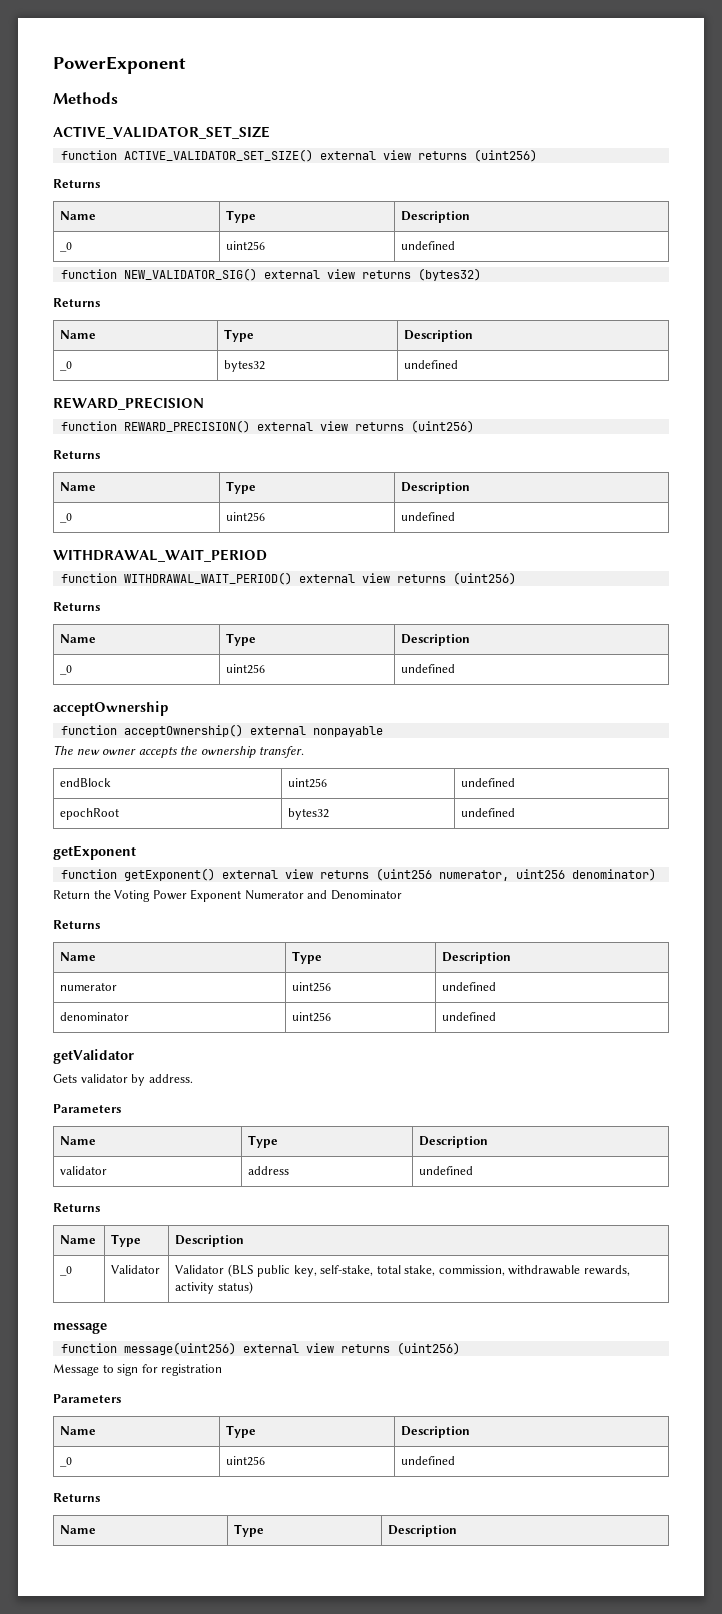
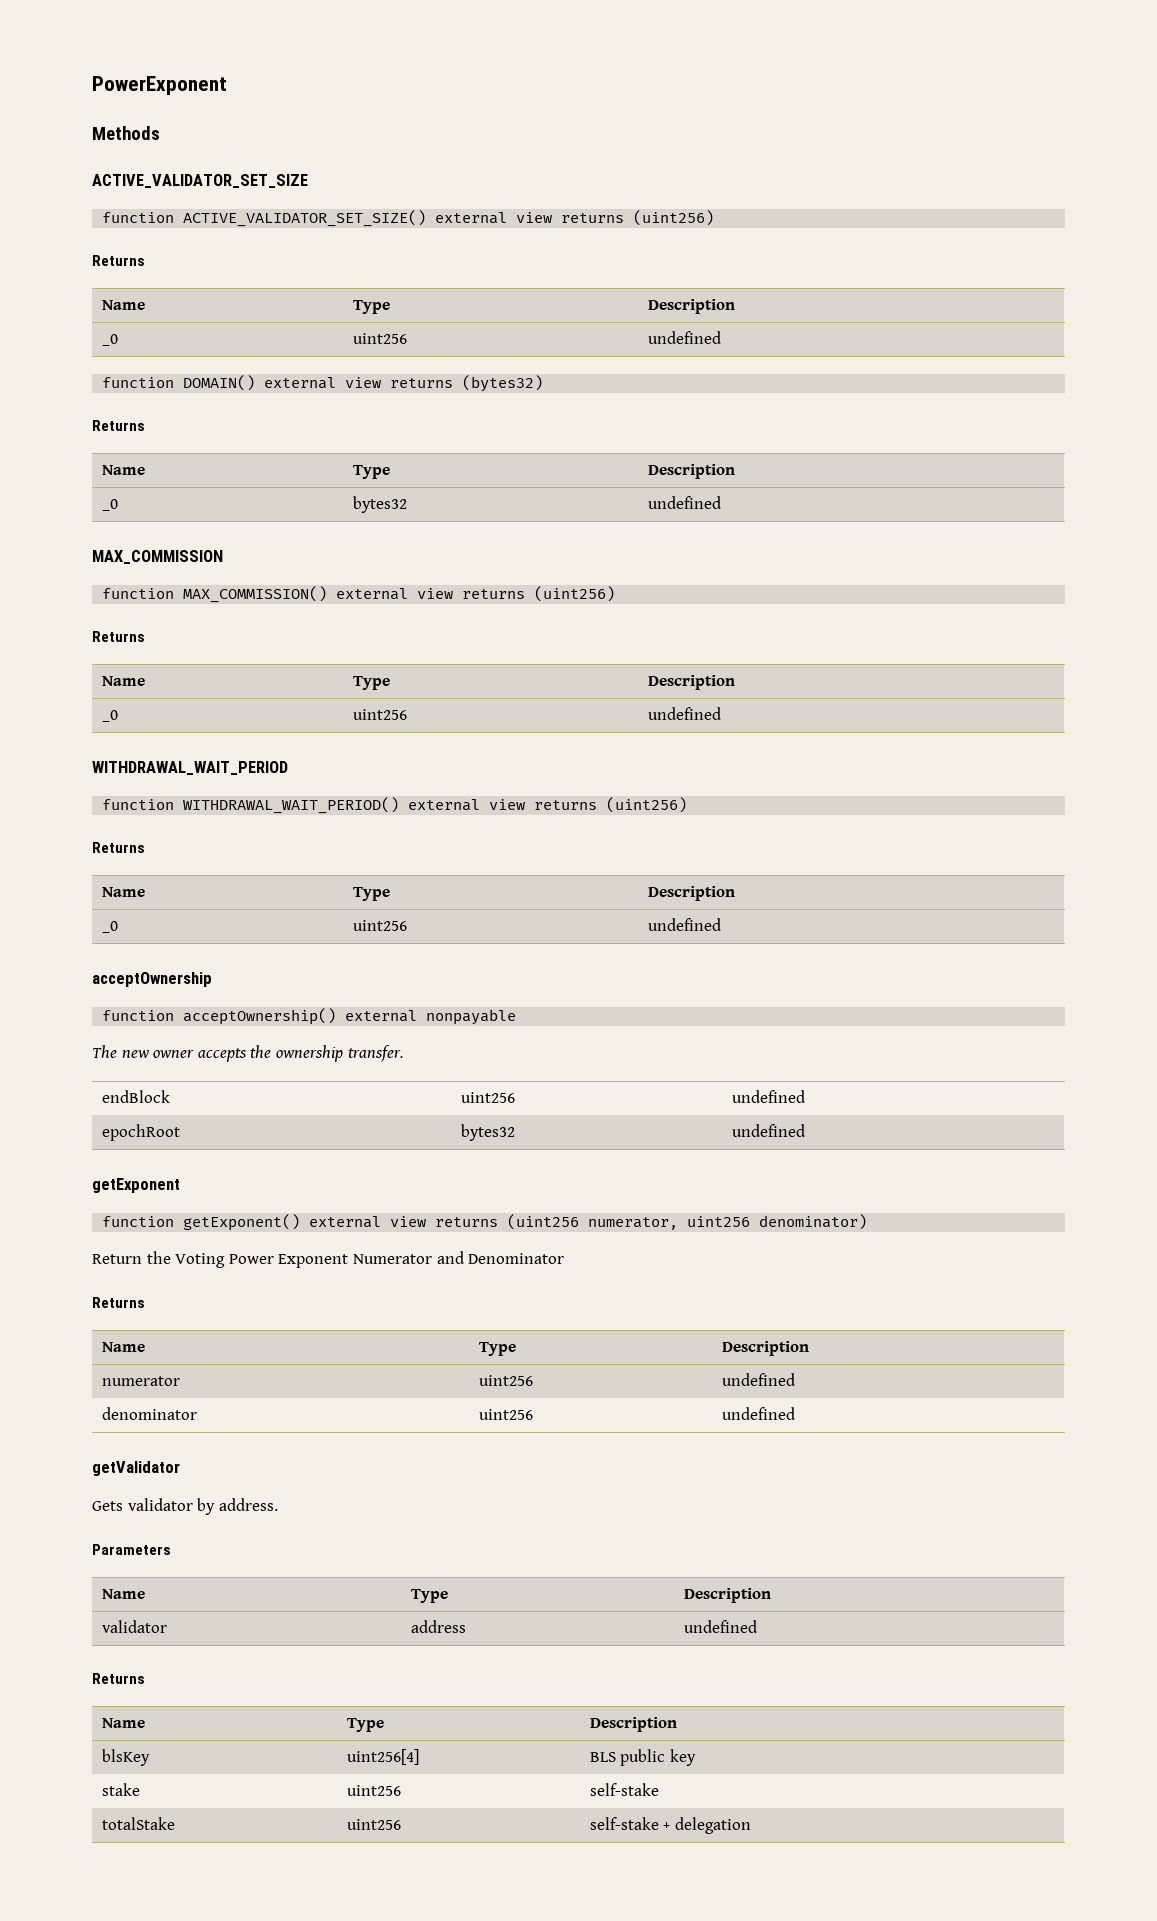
[123,268,257,281] NEW_VALIDATOR_SIG() -> [183,375,256,391] DOMAIN()
[53,397,204,410] [60,420,250,433] REWARD_PRECISION // function REWARD_PRECISION() -> [92,550,223,564] [102,586,328,603] MAX_COMMISSION // function MAX_COMMISSION()
[60,1266,73,1276] [111,1265,161,1274] [175,1264,630,1277] [175,1281,253,1294] [53,1323,107,1334] [60,1342,460,1355] [53,1364,223,1376] [53,1394,121,1403] [60,1426,97,1435] [226,1425,257,1438] [401,1426,471,1438] [60,1457,73,1467] [226,1456,266,1466] [401,1456,456,1465] [53,1493,100,1502] [60,1525,97,1534] [234,1524,265,1537] [388,1525,458,1537] _0 | Validator | Validator (BLS public key, self-stake, total stake, commission, withdrawable rewards, activity status) // message // function message(uint256) external view returns (uint256) // Message to sign for registration // Parameters // Name | Type | Description // _0 | uint256 | undefined // Returns // Name | Type | Description -> [101,1749,150,1766] [346,1749,419,1765] [589,1749,696,1766] [101,1783,140,1796] [346,1785,401,1796] [589,1783,659,1796] [101,1817,175,1830] [346,1819,401,1830] [589,1817,751,1834] blsKey | uint256[4] | BLS public key // stake | uint256 | self-stake // totalStake | uint256 | self-stake + delegation

